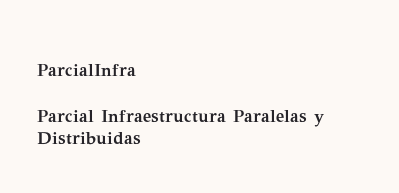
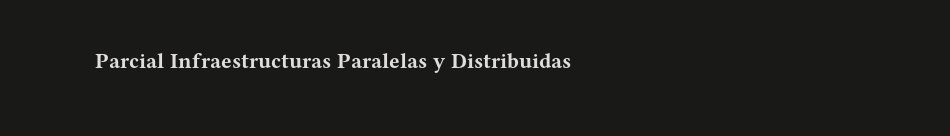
[37,64,136,76] [37,110,226,123] ParcialInfra // Parcial Infraestructura -> [95,53,331,68] Parcial Infraestructuras

